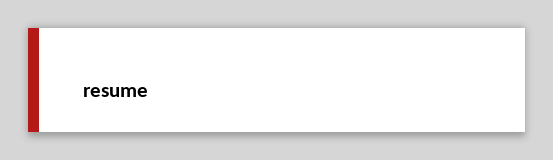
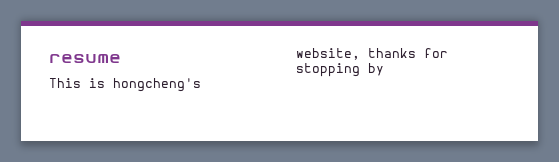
(148, 92) none -> [49,78,201,92] [296,48,448,60] [296,63,384,77] // This is hongcheng's website, thanks for stopping by

